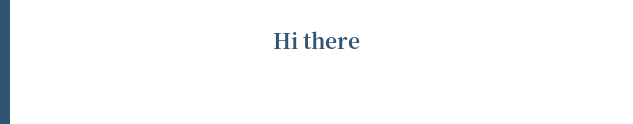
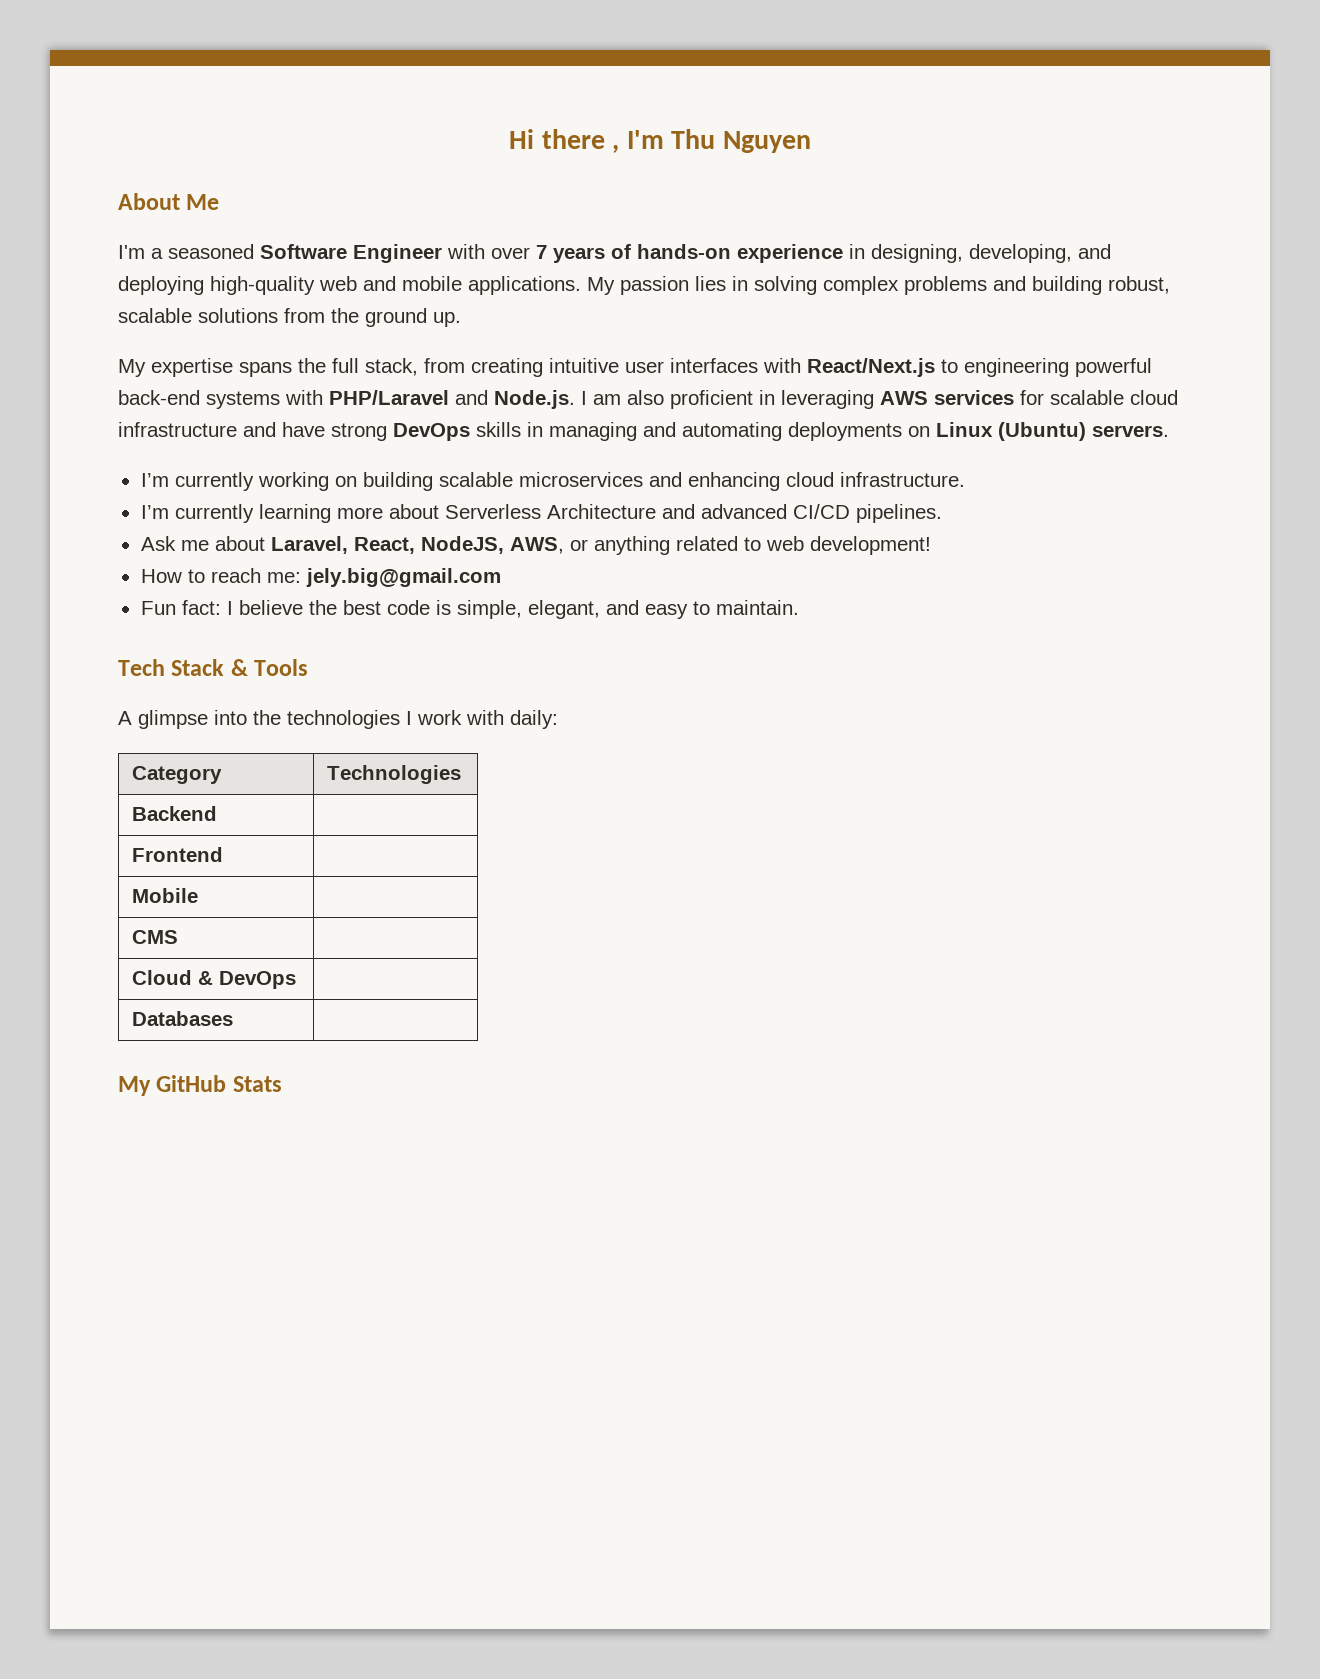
(361, 40) none -> [612,129,811,153] [118,193,220,210] [118,244,1111,263] [118,276,1170,295] [118,308,461,327] [118,358,1152,377] [118,390,1178,409] [118,422,1169,441] [140,472,965,491] [140,504,942,523] [140,536,931,555] [140,568,501,587] [140,600,799,619] [118,659,309,676] [118,710,558,729] [132,766,223,784] [327,765,462,784] [132,806,218,821] [132,847,224,862] [132,888,199,903] [132,930,179,944] [132,970,297,989] [132,1011,234,1026] [118,1075,282,1096] , I'm Thu Nguyen // About Me // I'm a seasoned Software Engineer with over 7 years of hands-on experience in designing, developing, and deploying high-quality web and mobile applications. My passion lies in solving complex problems and building robust, scalable solutions from the ground up. // My expertise spans the full stack, from creating intuitive user interfaces with React/Next.js to engineering powerful back-end systems with PHP/Laravel and Node.js. I am also proficient in leveraging AWS services for scalable cloud infrastructure and have strong DevOps skills in managing and automating deployments on Linux (Ubuntu) servers. // I’m currently working on building scalable microservices and enhancing cloud infrastructure. // I’m currently learning more about Serverless Architecture and advanced CI/CD pipelines. // Ask me about Laravel, React, NodeJS, AWS, or anything related to web development! // How to reach me: jely.big@gmail.com // Fun fact: I believe the best code is simple, elegant, and easy to maintain. // Tech Stack & Tools // A glimpse into the technologies I work with daily: // Category | Technologies // Backend | // Frontend | // Mobile | // CMS | // Cloud & DevOps | // Databases | // My GitHub Stats

